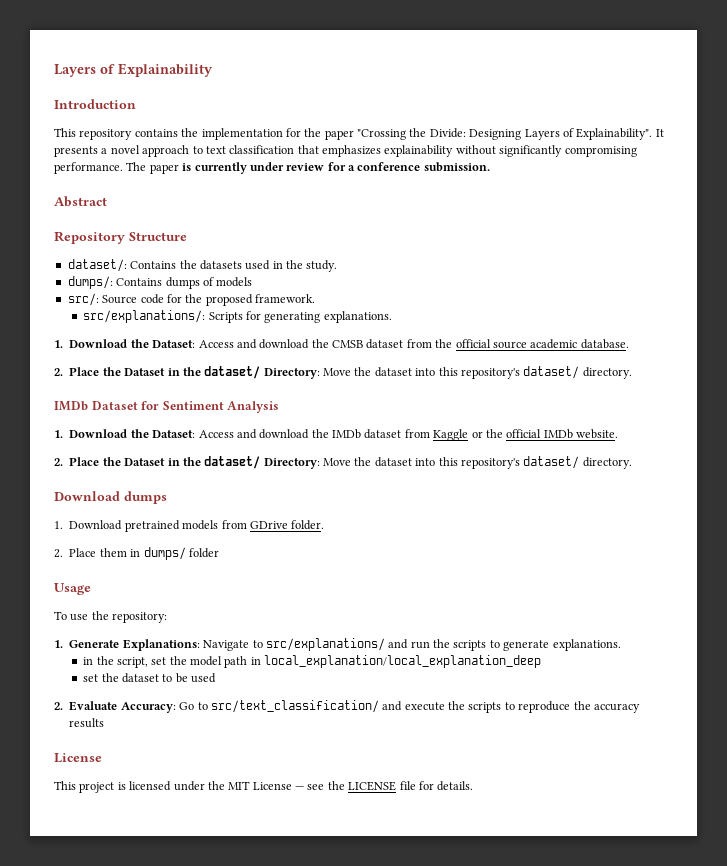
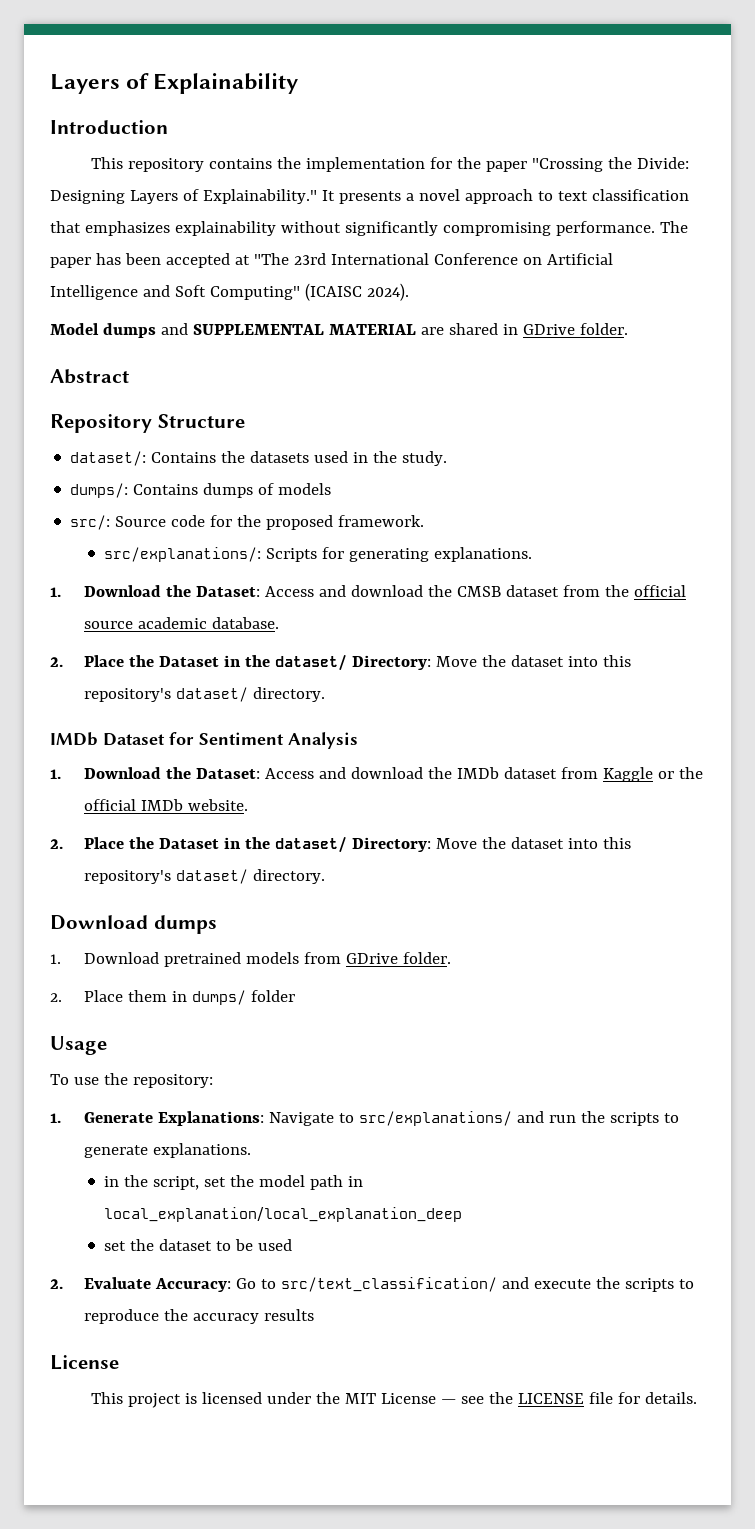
[576,128,653,140] Explainability". -> [202,189,317,204] Explainability."
[182,162,490,174] is currently under review for a conference submission. -> [95,253,613,268] [50,283,409,301] [50,323,628,338] has been accepted at "The 23rd International Conference on Artificial Intelligence and Soft Computing" (ICAISC 2024). // Model dumps and SUPPLEMENTAL MATERIAL are shared in GDrive folder.

